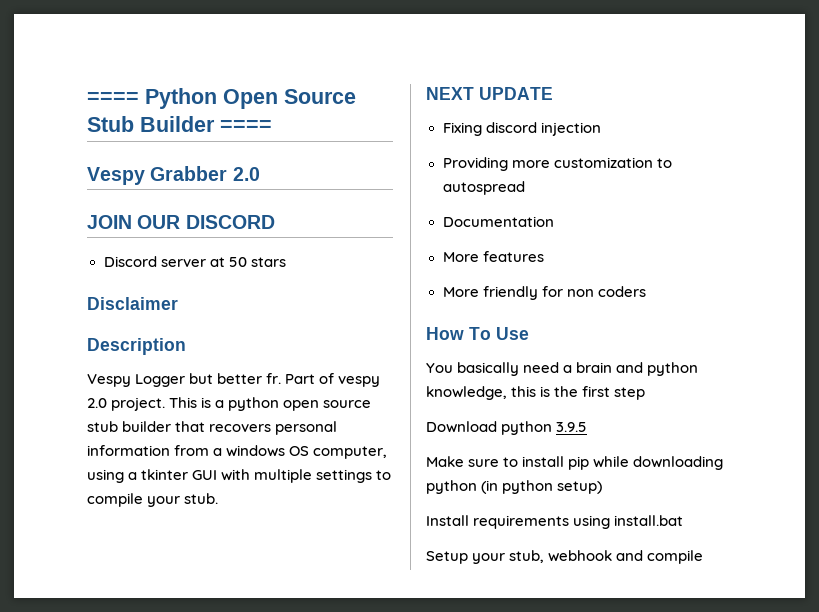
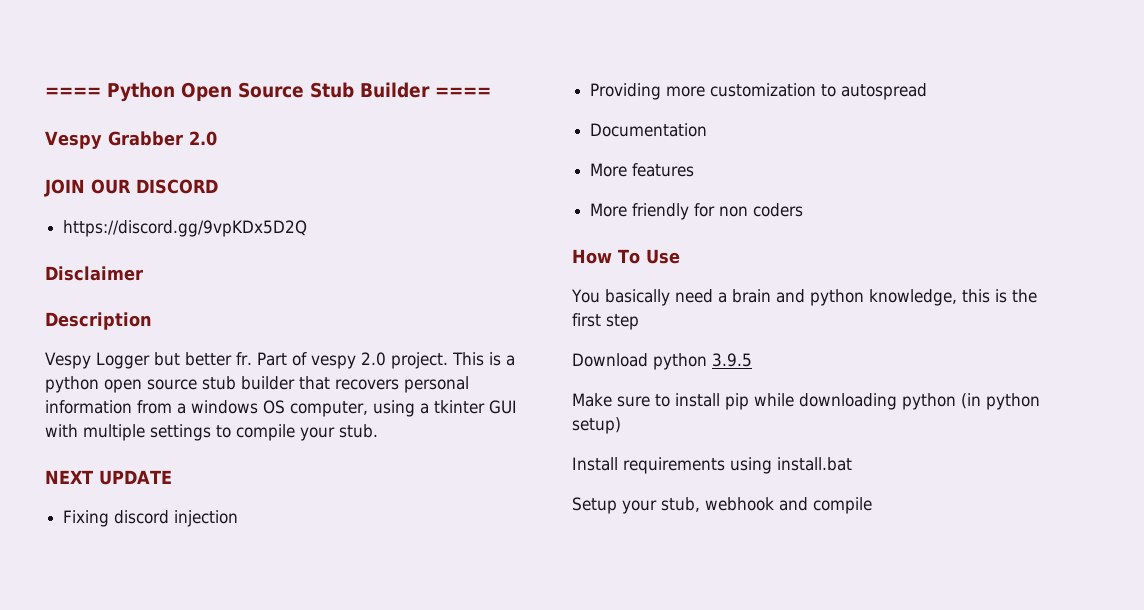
[103,256,286,267] Discord server at 50 stars -> [63,220,308,237] https://discord.gg/9vpKDx5D2Q

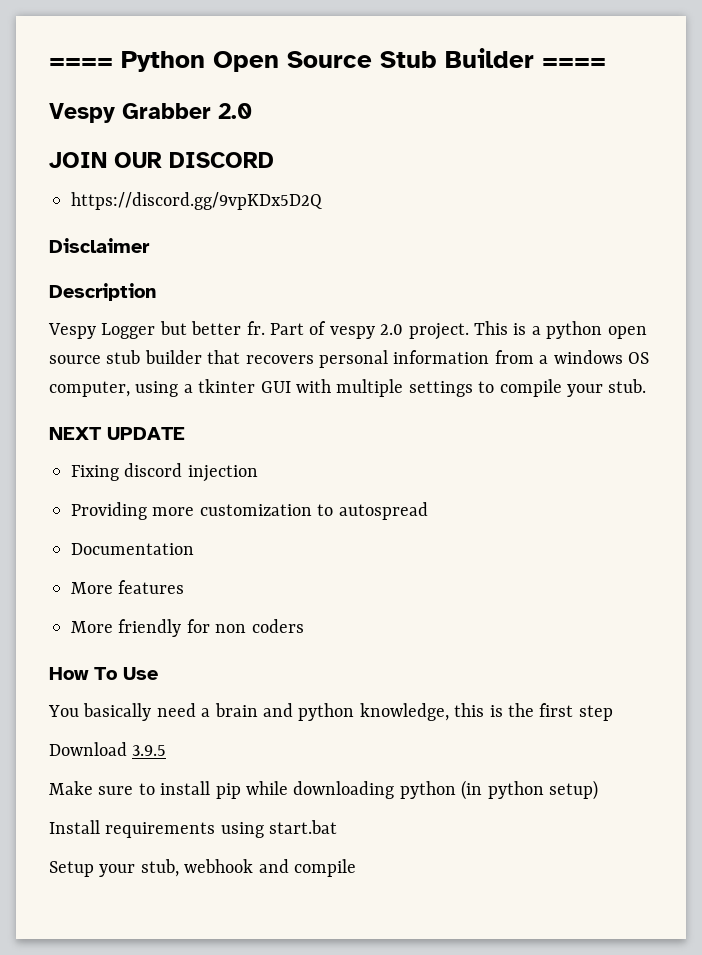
[653,353,707,370] python -> (127, 749) none
[777,457,852,471] install.bat -> [269,820,338,834] start.bat

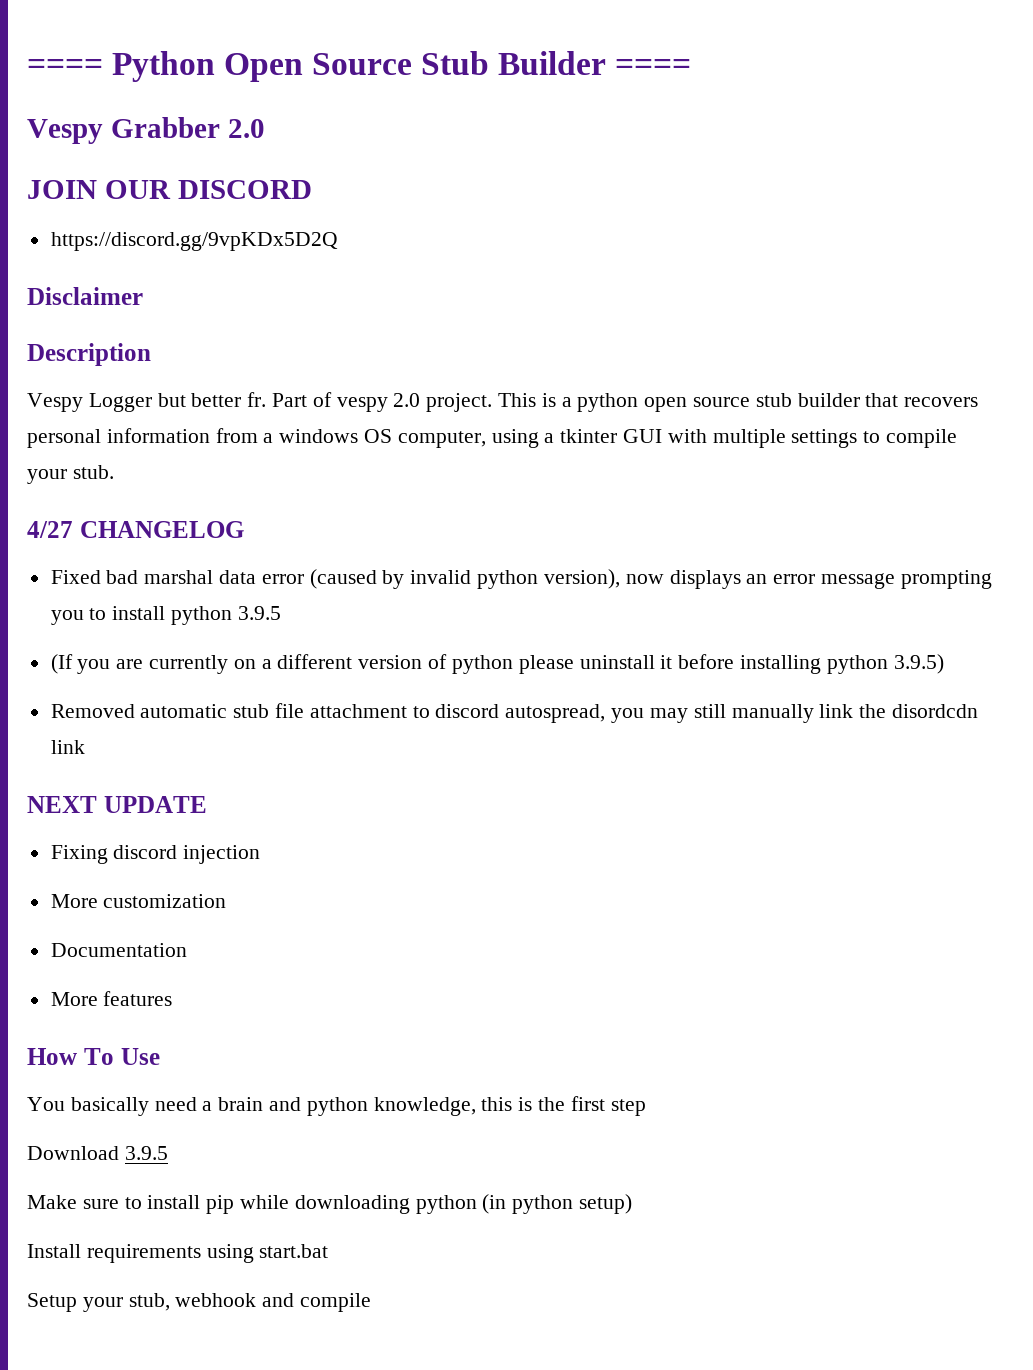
(647, 386) none -> [27,521,244,538] [50,569,992,589] [50,606,281,625] [50,654,944,674] [50,703,978,723] [50,740,85,754] // 4/27 CHANGELOG // Fixed bad marshal data error (caused by invalid python version), now displays an error message prompting you to install python 3.9.5 // (If you are currently on a different version of python please uninstall it before installing python 3.9.5) // Removed automatic stub file attachment to discord autospread, you may still manually link the disordcdn link
[71,502,195,520] Providing more -> [50,894,98,908] More
[317,502,428,520] to autospread -> (227, 901) none
[71,619,304,637] // More friendly for non coders -> (173, 998) none

